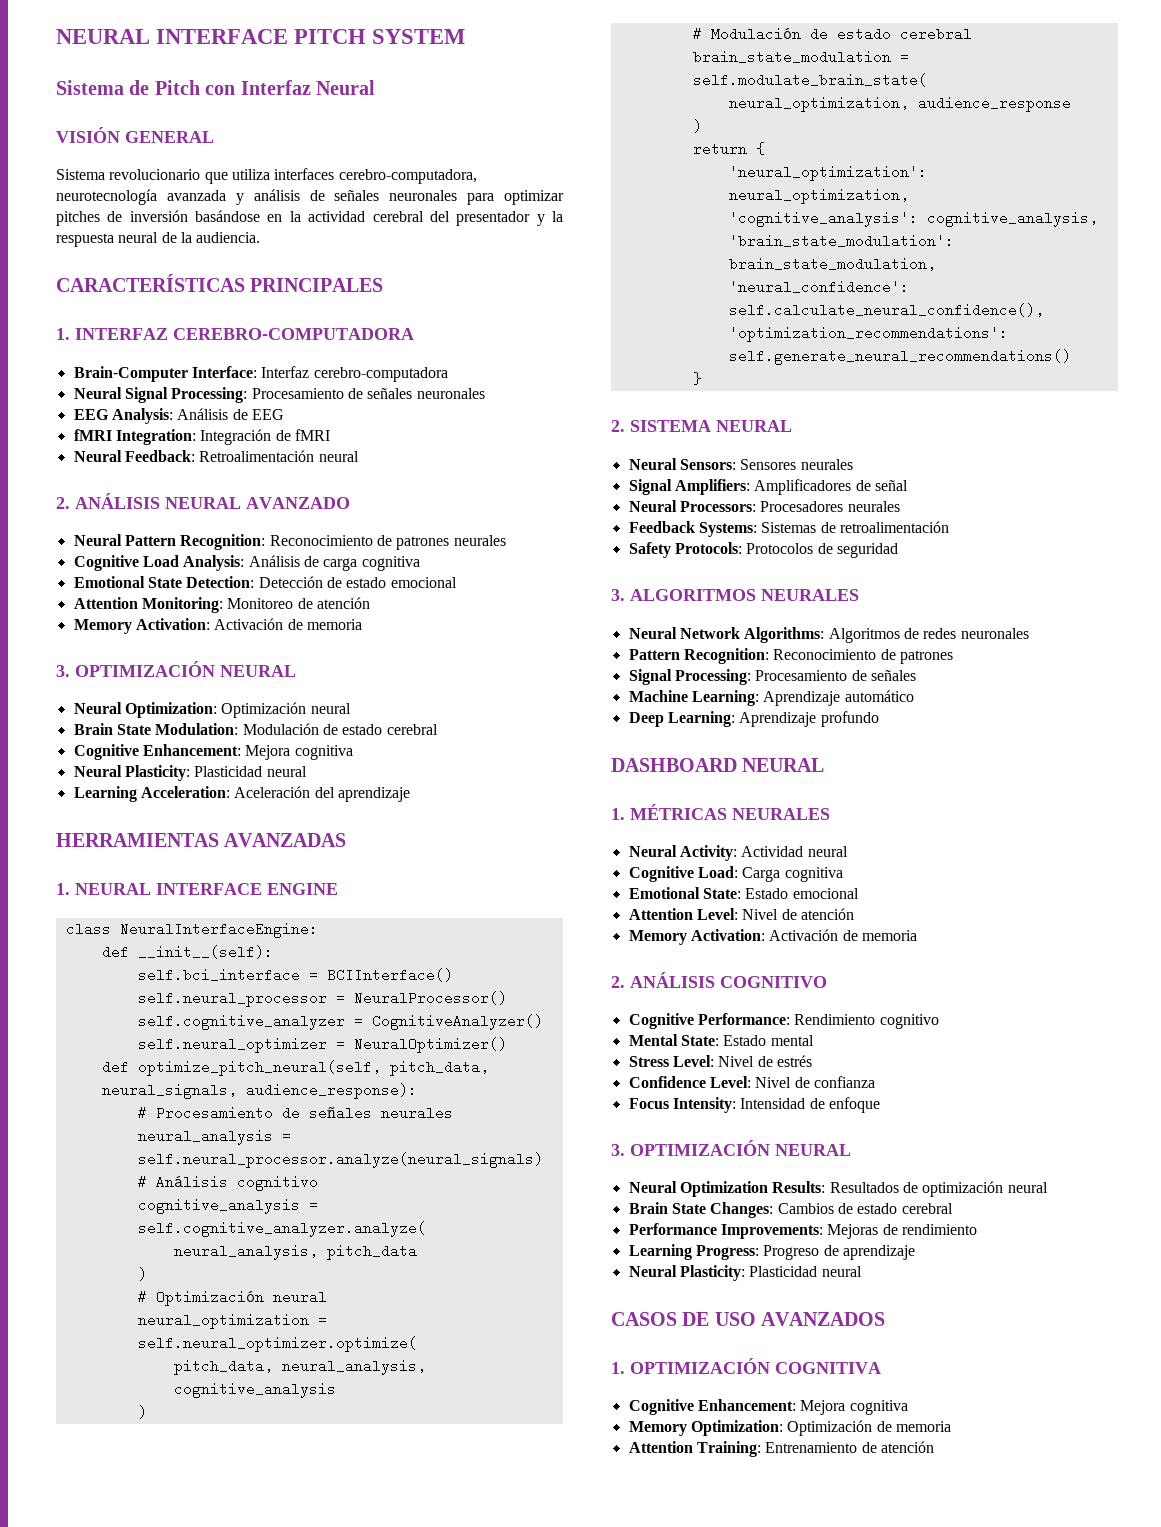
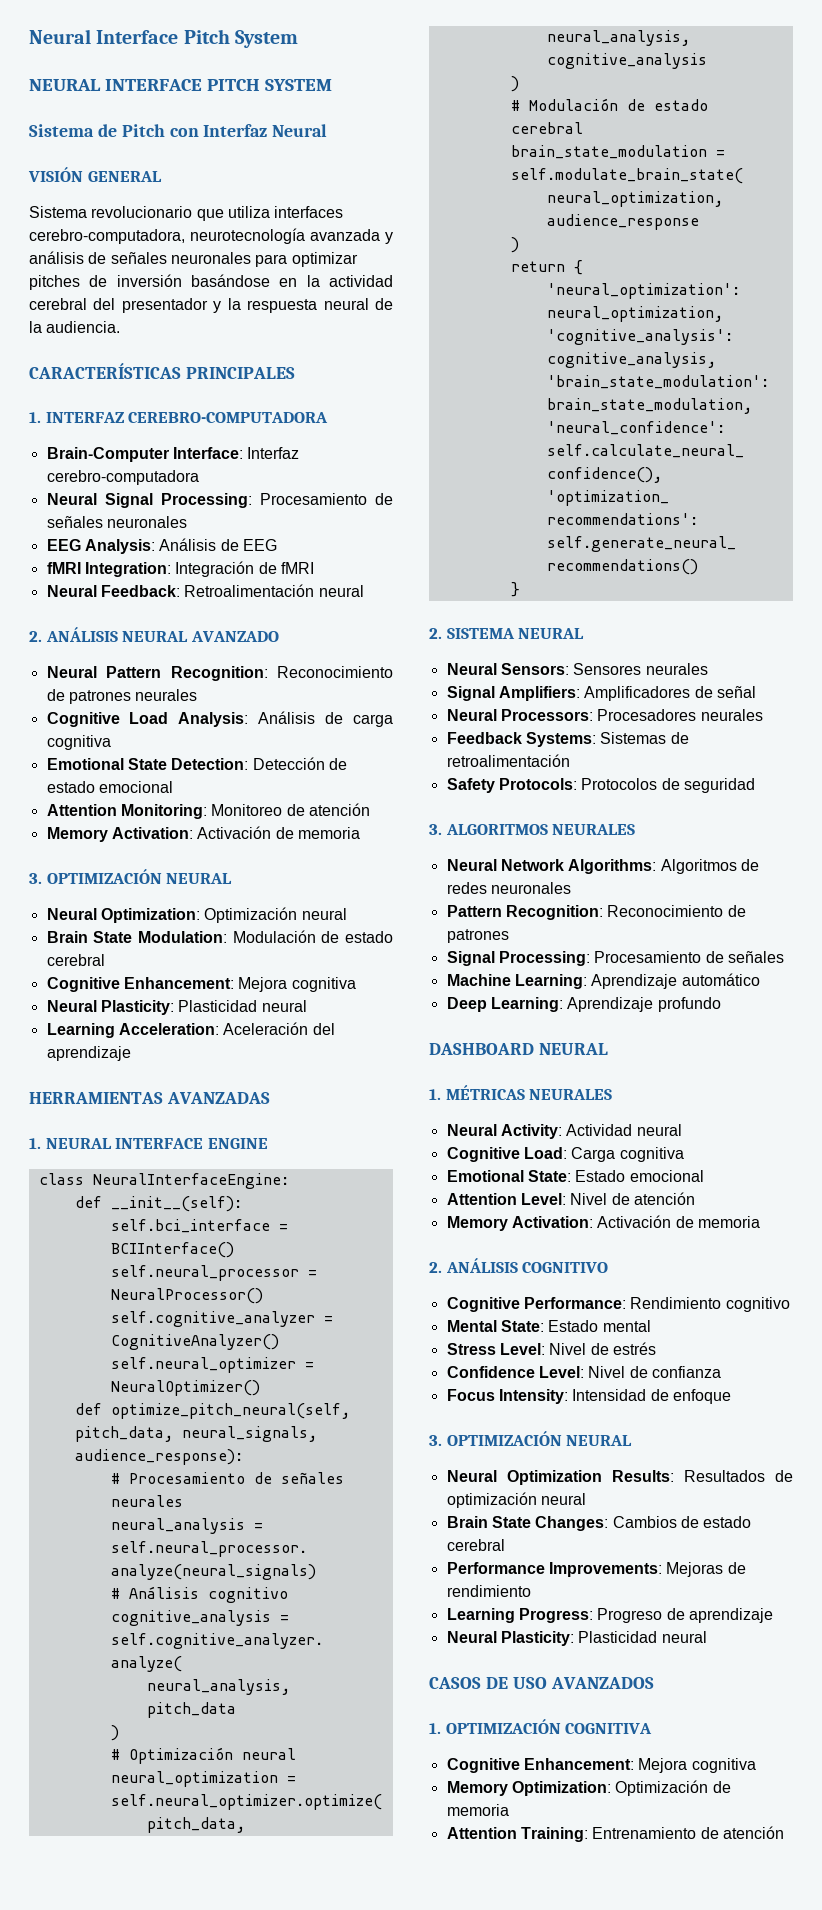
(56, 36) none -> [29,29,298,48] Neural Interface Pitch System //

